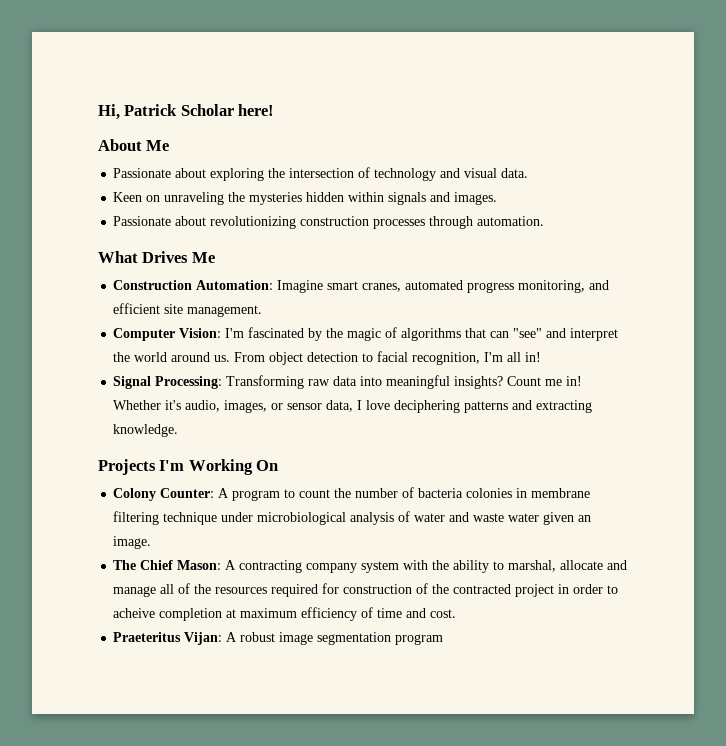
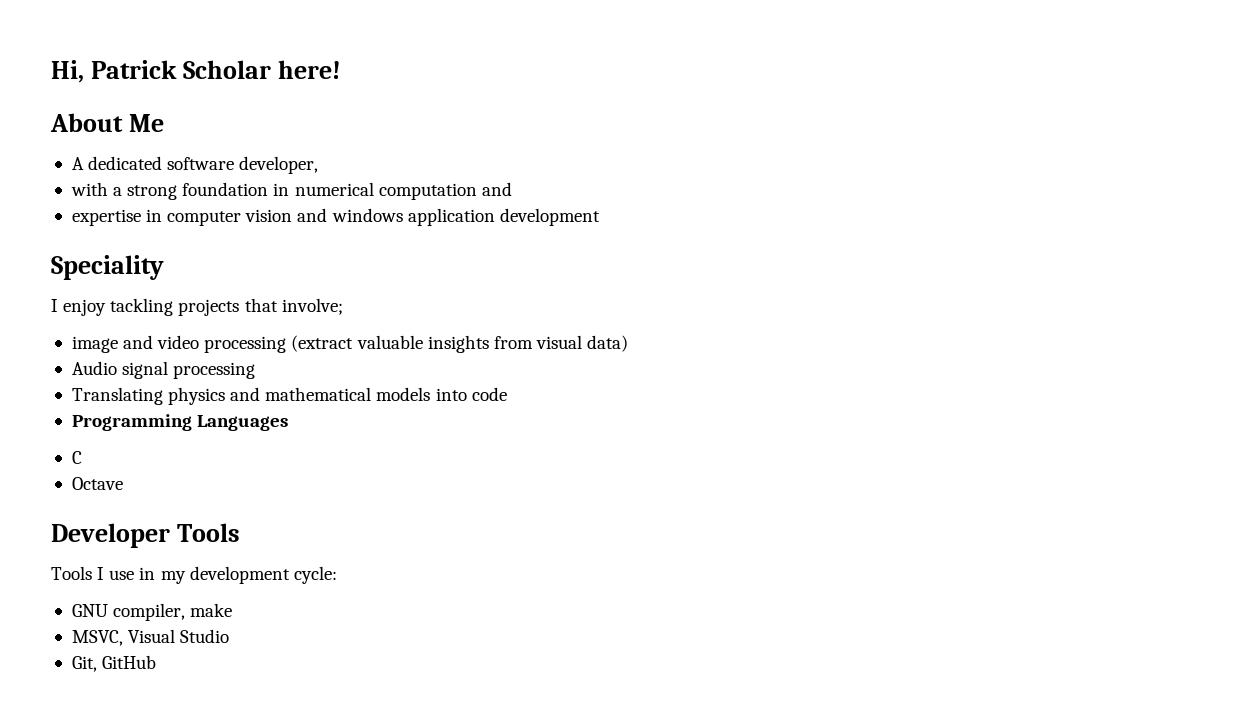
[113,167,529,181] [113,192,498,205] [113,216,545,229] [98,251,215,263] [113,280,610,293] [113,303,263,317] [113,327,619,341] [113,351,542,365] [113,375,583,389] [113,400,593,413] [113,424,179,437] [98,459,279,475] [113,487,591,501] [113,511,592,525] [113,536,152,549] [113,560,628,573] [113,583,619,597] [113,607,457,621] [113,632,444,645] Passionate about exploring the intersection of technology and visual data. // Keen on unraveling the mysteries hidden within signals and images. // Passionate about revolutionizing construction processes through automation. // What Drives Me // Construction Automation: Imagine smart cranes, automated progress monitoring, and efficient site management. // Computer Vision: I'm fascinated by the magic of algorithms that can "see" and interpret the world around us. From object detection to facial recognition, I'm all in! // Signal Processing: Transforming raw data into meaningful insights? Count me in! Whether it's audio, images, or sensor data, I love deciphering patterns and extracting knowledge. // Projects I'm Working On // Colony Counter: A program to count the number of bacteria colonies in membrane filtering technique under microbiological analysis of water and waste water given an image. // The Chief Mason: A contracting company system with the ability to marshal, allocate and manage all of the resources required for construction of the contracted project in order to acheive completion at maximum efficiency of time and cost. // Praeteritus Vijan: A robust image segmentation program -> [71,156,319,174] [70,182,512,200] [71,208,600,226] [51,255,164,280] [51,298,343,316] [71,335,629,353] [71,361,256,379] [71,387,507,405] [71,414,289,431] [71,451,82,464] [71,477,123,490] [51,523,240,548] [51,566,337,584] [71,603,233,621] [71,629,230,646] [71,655,157,672] A dedicated software developer, // with a strong foundation in numerical computation and // expertise in computer vision and windows application development // Speciality // I enjoy tackling projects that involve; // image and video processing (extract valuable insights from visual data) // Audio signal processing // Translating physics and mathematical models into code // Programming Languages // C // Octave // Developer Tools // Tools I use in my development cycle: // GNU compiler, make // MSVC, Visual Studio // Git, GitHub

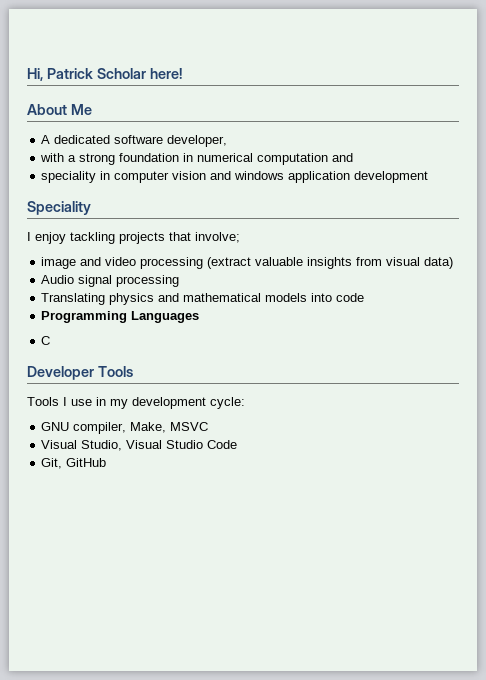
[71,209,141,226] expertise -> [41,171,97,183] speciality
[71,477,123,490] // Octave -> (51, 340) none
[190,603,233,617] [71,630,123,646] make // MSVC, -> [130,422,209,433] [41,440,123,451] Make, MSVC // Visual Studio,
(230, 636) none -> [207,440,238,449] Code

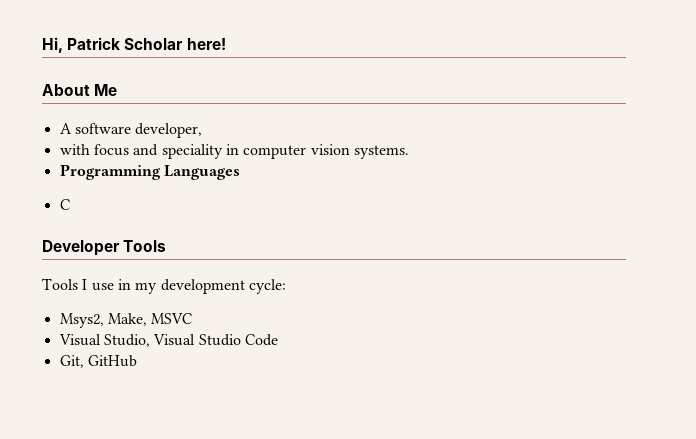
[54,135,111,144] dedicated -> (72, 128) none
[68,153,354,165] a strong foundation in numerical computation and // -> [93,144,159,156] focus and
[210,171,429,183] [27,201,91,215] [27,232,240,244] [41,257,454,269] [41,275,180,287] [41,293,365,305] and windows application development // Speciality // I enjoy tackling projects that involve; // image and video processing (extract valuable insights from visual data) // Audio signal processing // Translating physics and mathematical models into code -> [353,145,409,159] systems.
[41,422,127,434] GNU compiler, -> [59,313,104,328] Msys2,

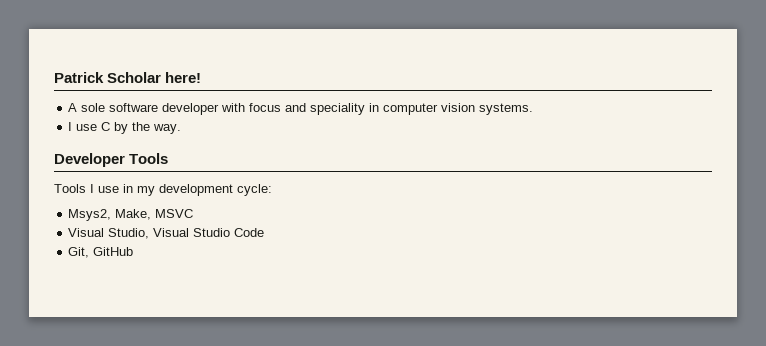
[42,37,63,53] Hi, -> (54, 77) none
[42,84,118,96] // About Me -> (202, 77) none
[74,123,203,138] software developer, // -> [81,103,220,115] sole software developer
[59,164,240,180] Programming Languages // -> [68,122,98,131] I use
(70, 204) none -> [114,122,182,134] by the way.

